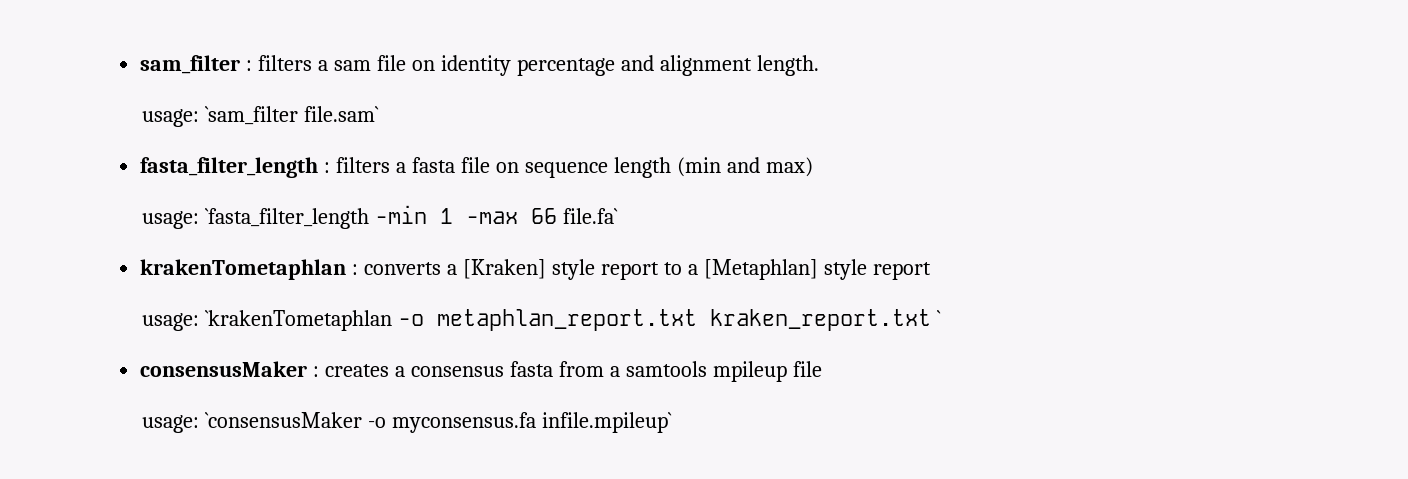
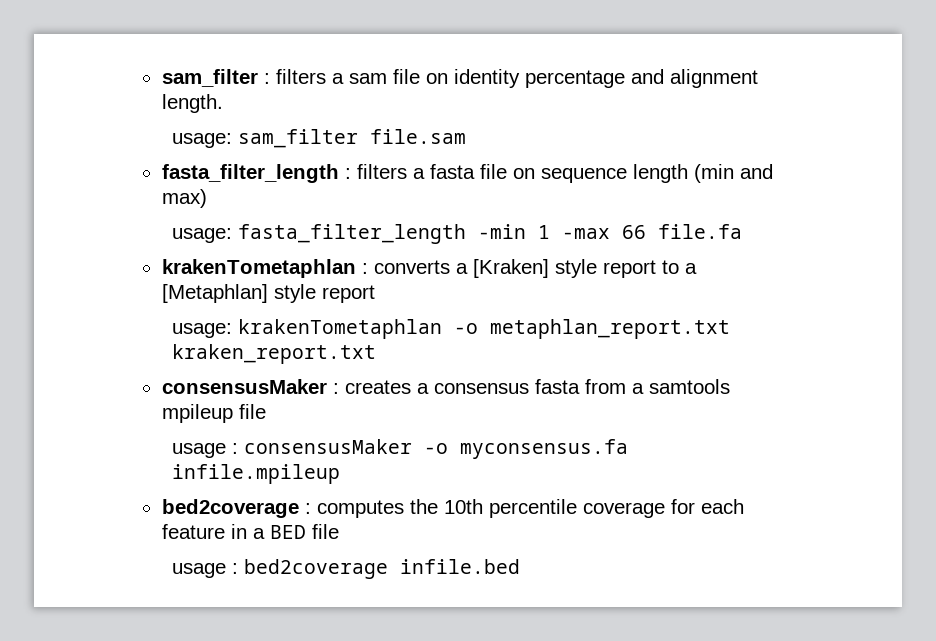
[205,106,380,125] `sam_filter file.sam` -> [238,129,467,148] sam_filter file.sam
[205,208,370,229] `fasta_filter_length -> [238,224,467,244] fasta_filter_length
[562,208,618,224] file.fa` -> [658,224,743,239] file.fa
[205,310,393,331] `krakenTometaphlan -> [238,319,443,339] krakenTometaphlan
[936,310,941,326] ` -> (377, 354) none
[142,412,672,433] usage: `consensusMaker -o myconsensus.fa infile.mpileup` -> [172,439,629,459] [172,464,341,484] [161,499,744,518] [161,524,339,539] [172,559,521,579] usage : consensusMaker -o myconsensus.fa infile.mpileup // bed2coverage : computes the 10th percentile coverage for each feature in a BED file // usage : bed2coverage infile.bed

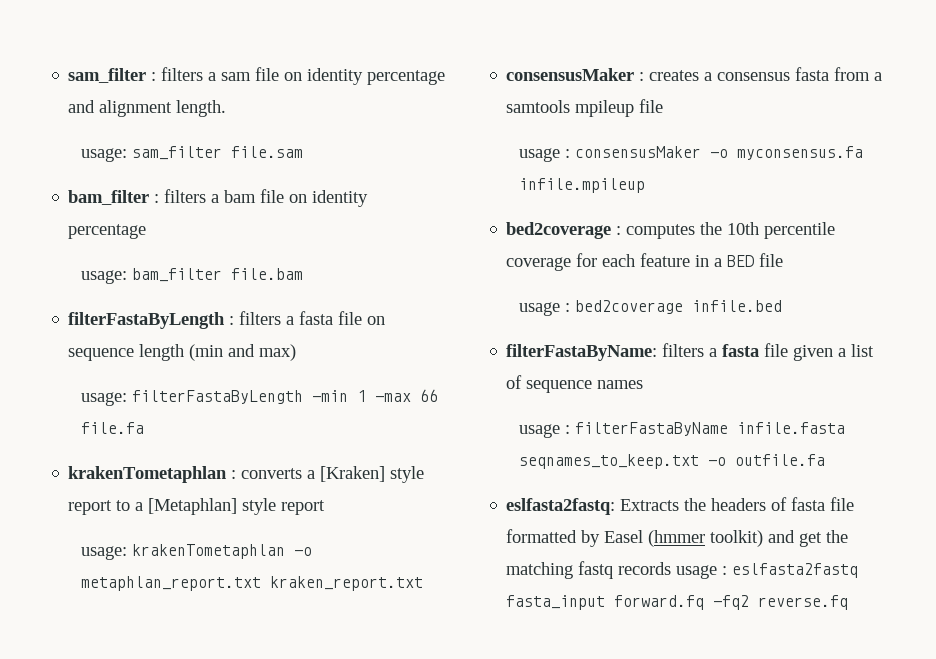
[161,164,339,183] fasta_filter_length -> [68,189,369,207] [68,224,147,239] [80,268,303,284] [68,312,226,329] bam_filter : filters a bam file on identity percentage // usage: bam_filter file.bam // filterFastaByLength
[238,224,467,244] fasta_filter_length -> [131,390,303,404] filterFastaByLength
(521, 566) none -> [506,343,875,361] [506,375,644,393] [518,422,845,438] [518,454,825,469] [506,497,855,515] [506,529,849,547] [506,561,859,579] [506,595,849,610] // filterFastaByName: filters a fasta file given a list of sequence names // usage : filterFastaByName infile.fasta seqnames_to_keep.txt -o outfile.fa // eslfasta2fastq: Extracts the headers of fasta file formatted by Easel (hmmer toolkit) and get the matching fastq records usage : eslfasta2fastq fasta_input forward.fq -fq2 reverse.fq

